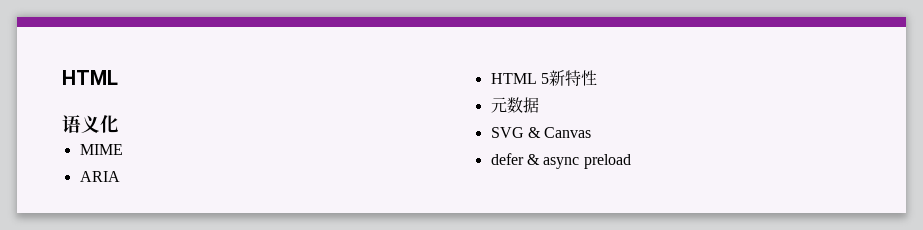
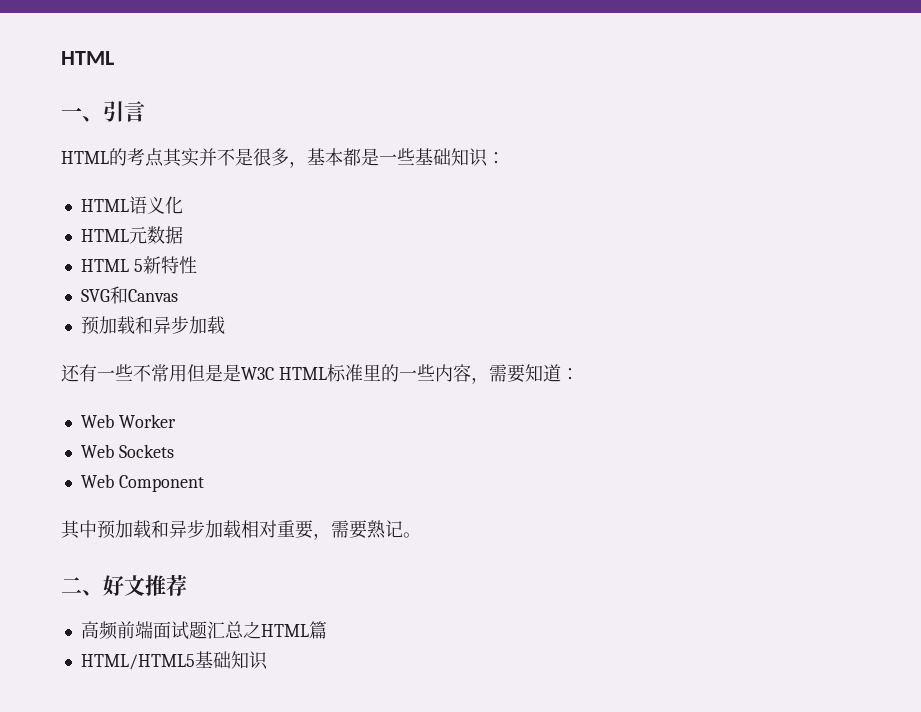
(118, 77) none -> [61,101,145,122] [61,148,505,168] [80,199,129,212] 一、引言 // HTML的考点其实并不是很多，基本都是一些基础知识： // HTML
[79,144,123,155] [79,171,120,182] MIME // ARIA -> [80,226,183,244] HTML元数据
[490,97,539,113] // 元数据 -> (197, 265) none
[527,127,541,138] & -> [109,286,128,304] 和
[490,153,631,169] defer & async preload -> [80,316,225,335] [61,364,579,384] [80,414,176,428] [80,444,174,458] [80,474,204,492] [61,520,421,540] [61,574,187,596] [80,621,327,640] [80,651,268,670] 预加载和异步加载 // 还有一些不常用但是是W3C HTML标准里的一些内容，需要知道： // Web Worker // Web Sockets // Web Component // 其中预加载和异步加载相对重要，需要熟记。 // 二、好文推荐 // 高频前端面试题汇总之HTML篇 // HTML/HTML5基础知识

